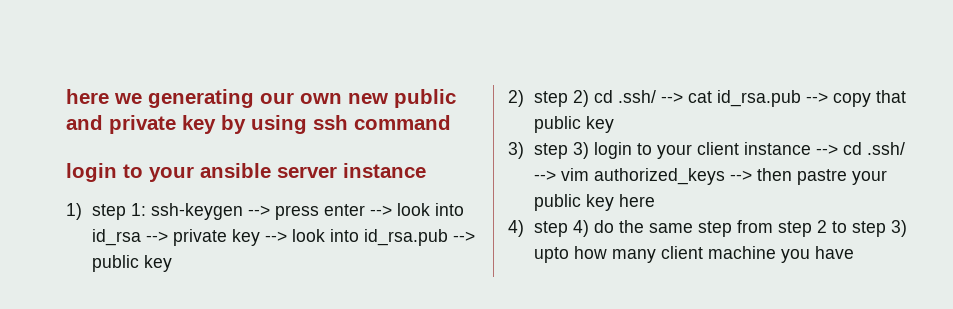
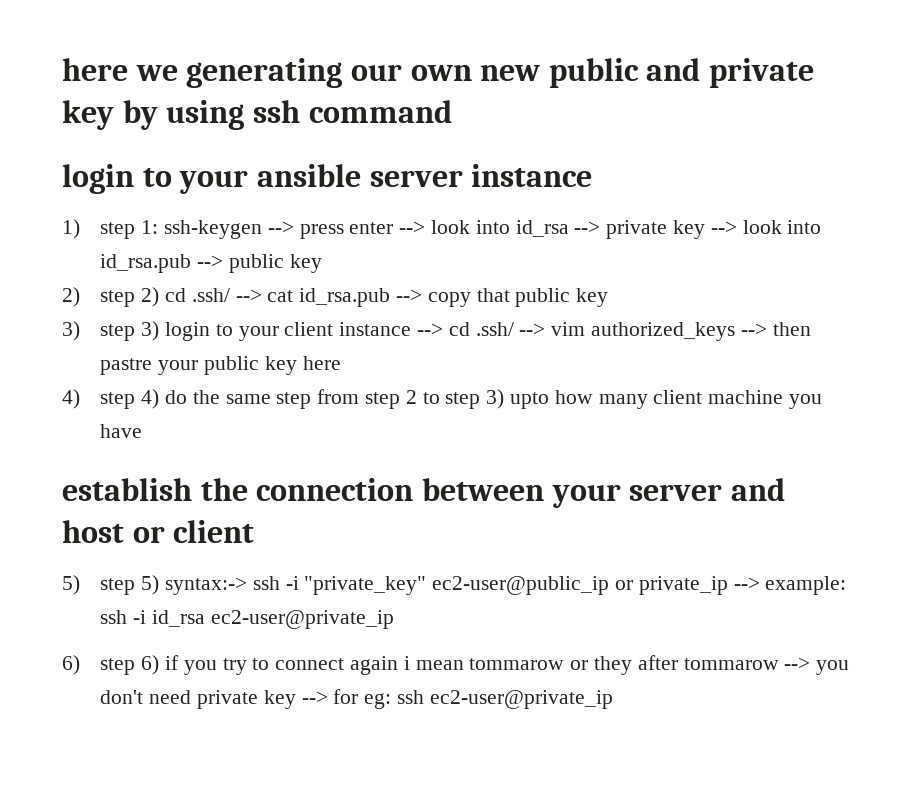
(855, 252) none -> [62,478,785,508] [62,520,255,543] [62,575,847,595] [100,610,394,629] [62,655,850,675] [100,689,613,709] // establish the connection between your server and host or client // 5) step 5) syntax:-> ssh -i "private_key" ec2-user@public_ip or private_ip --> example: ssh -i id_rsa ec2-user@private_ip // 6) step 6) if you try to connect again i mean tommarow or they after tommarow --> you don't need private key --> for eg: ssh ec2-user@private_ip

